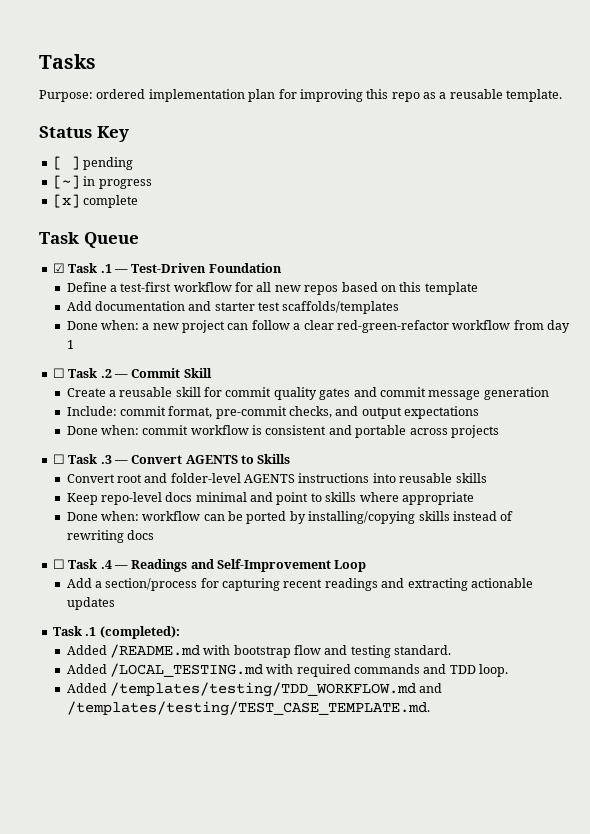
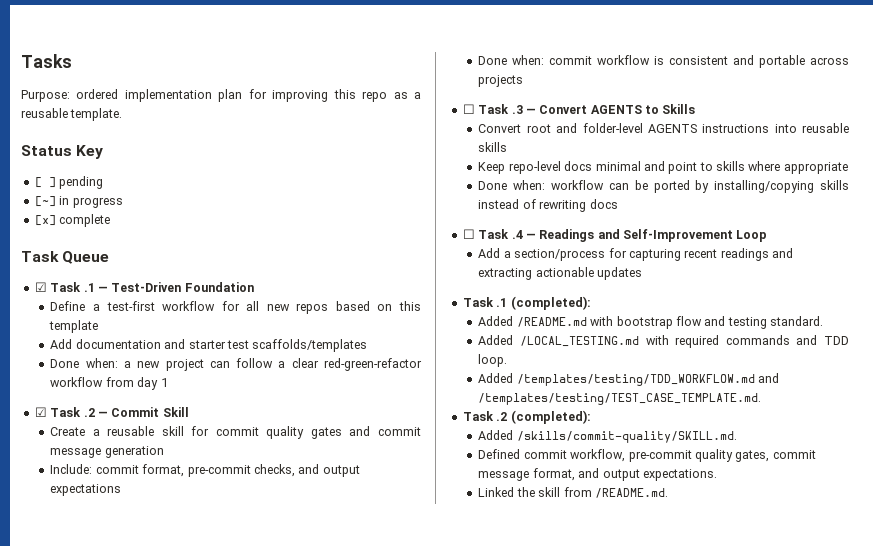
[52,368,65,378] ☐ -> [34,407,47,417] ☑
(430, 708) none -> [462,410,591,424] [478,430,737,443] [478,449,816,462] [478,468,717,481] [478,487,668,498] // Task .2 (completed): // Added /skills/commit-quality/SKILL.md. // Defined commit workflow, pre-commit quality gates, commit message format, and output expectations. // Linked the skill from /README.md.

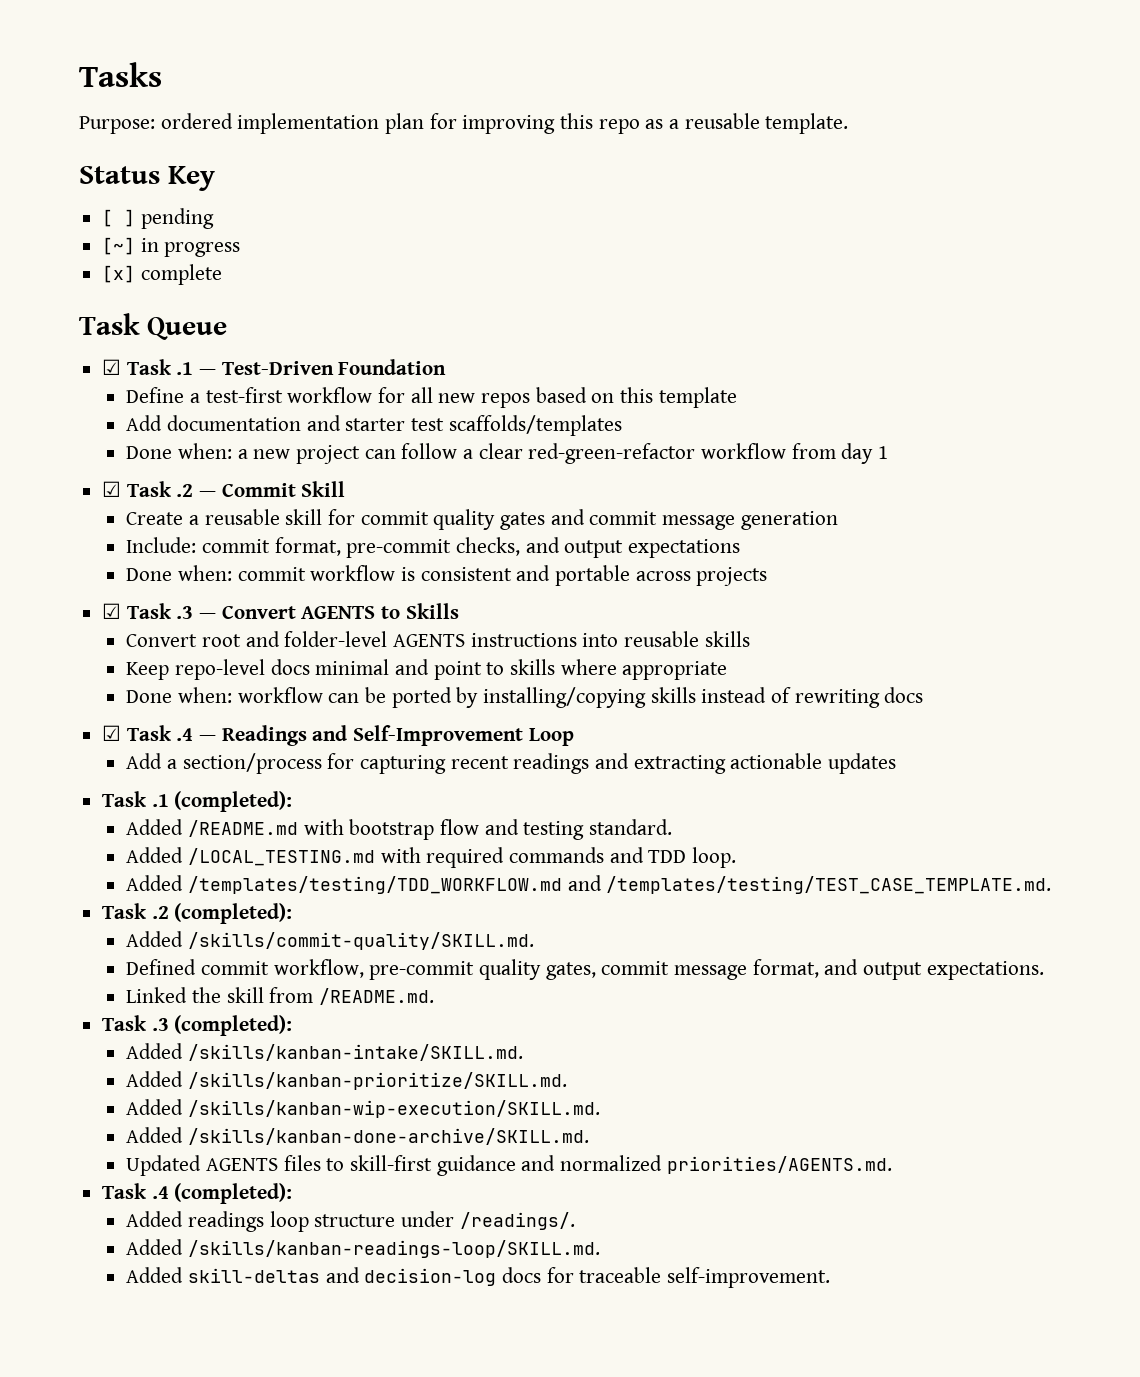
[462,104,475,114] ☐ -> [102,603,122,619] ☑
[462,229,475,239] ☐ -> [102,725,122,741] ☑
(668, 493) none -> [102,1015,293,1036] [126,1043,523,1061] [126,1071,567,1090] [126,1099,600,1118] [126,1127,589,1145] [126,1155,892,1176] [102,1183,293,1204] [126,1211,575,1232] [126,1239,600,1258] [126,1267,830,1288] // Task .3 (completed): // Added /skills/kanban-intake/SKILL.md. // Added /skills/kanban-prioritize/SKILL.md. // Added /skills/kanban-wip-execution/SKILL.md. // Added /skills/kanban-done-archive/SKILL.md. // Updated AGENTS files to skill-first guidance and normalized priorities/AGENTS.md. // Task .4 (completed): // Added readings loop structure under /readings/. // Added /skills/kanban-readings-loop/SKILL.md. // Added skill-deltas and decision-log docs for traceable self-improvement.

